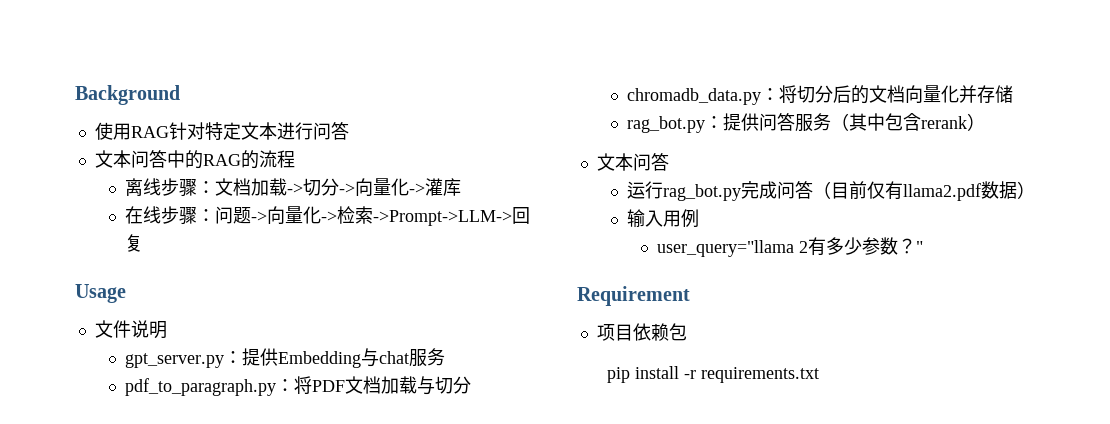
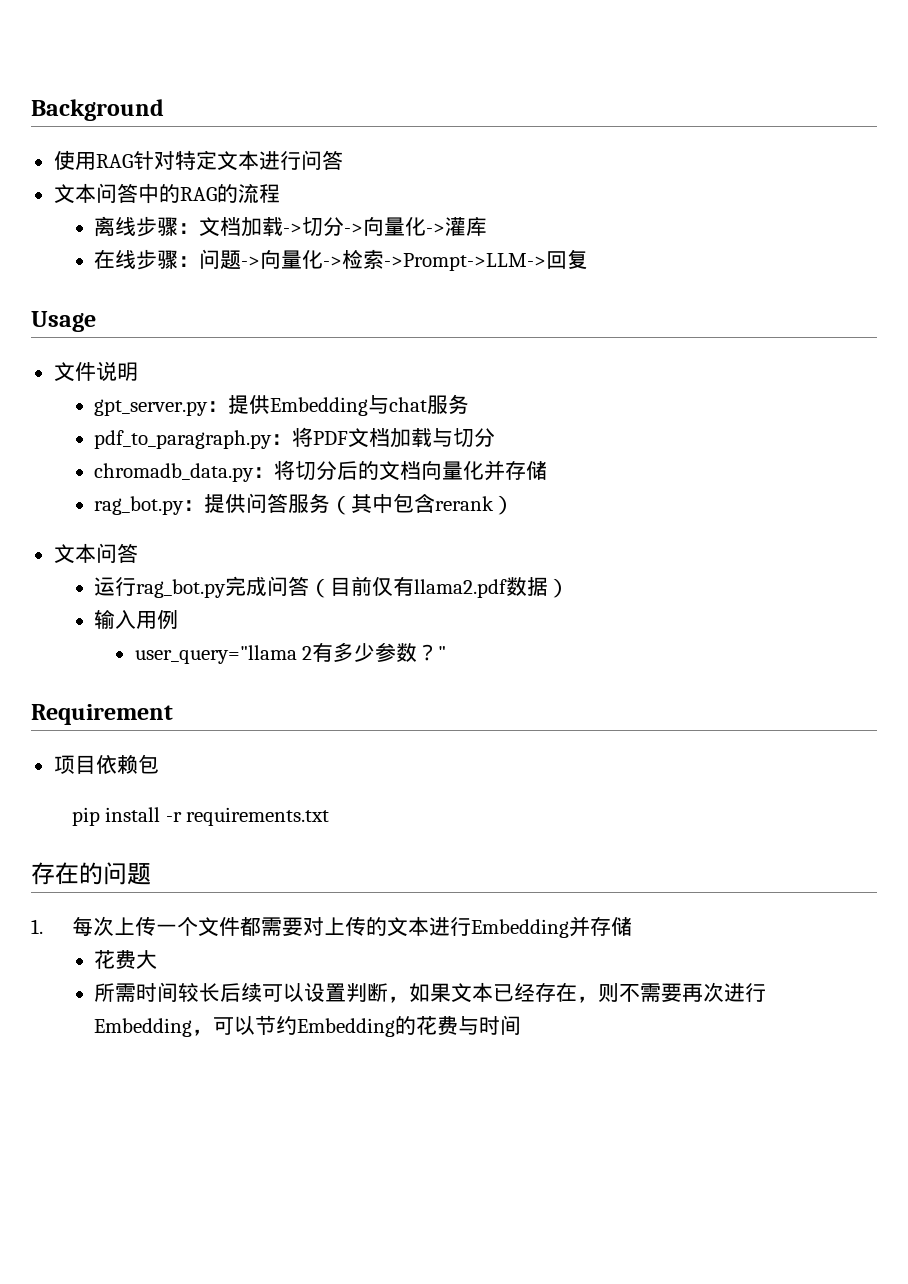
(820, 375) none -> [31,862,151,885] [31,916,632,938] [94,950,158,969] [94,982,767,1003] [94,1015,522,1037] // 存在的问题 // 1.每次上传一个文件都需要对上传的文本进行Embedding并存储 // 花费大 // 所需时间较长后续可以设置判断，如果文本已经存在，则不需要再次进行Embedding，可以节约Embedding的花费与时间

